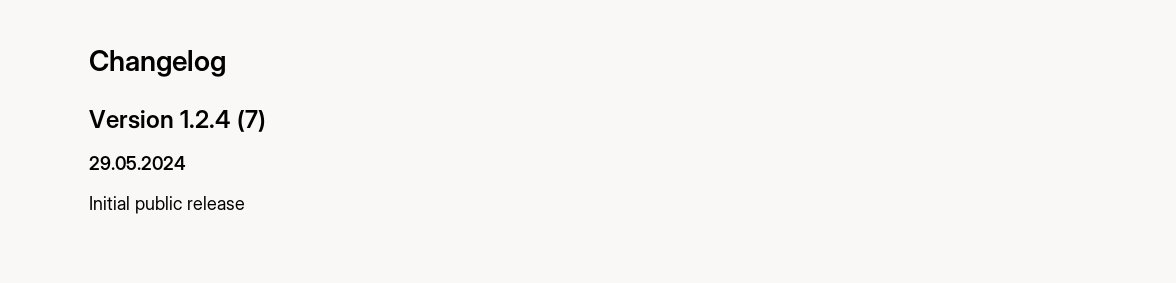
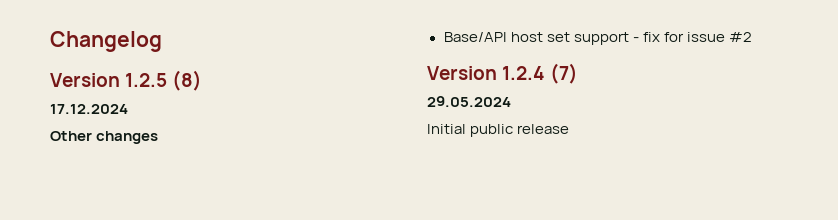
(226, 63) none -> [50,70,203,91] [50,104,128,114] [50,131,159,144] [443,32,752,45] // Version 1.2.5 (8) // 17.12.2024 // Other changes // Base/API host set support - fix for issue #2

